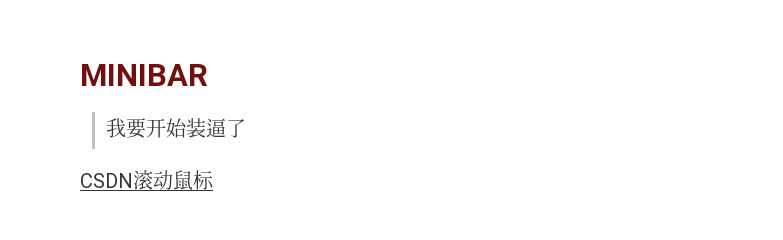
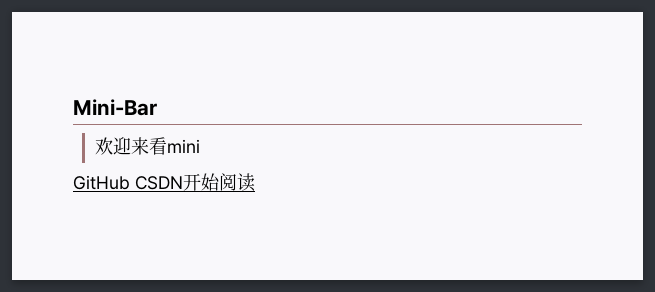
[80,64,208,86] [105,118,246,139] [80,170,214,190] MINIBAR // 我要开始装逼了 // CSDN滚动鼠标 -> [73,99,157,116] [94,137,200,155] [73,173,255,192] Mini-Bar // 欢迎来看mini // GitHub CSDN开始阅读

